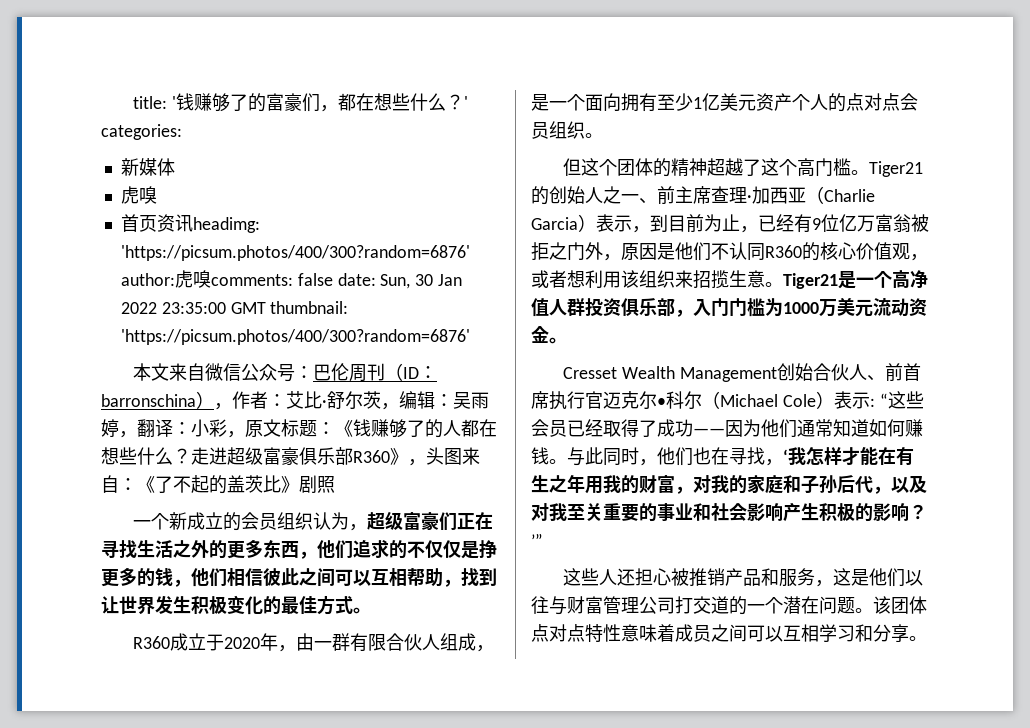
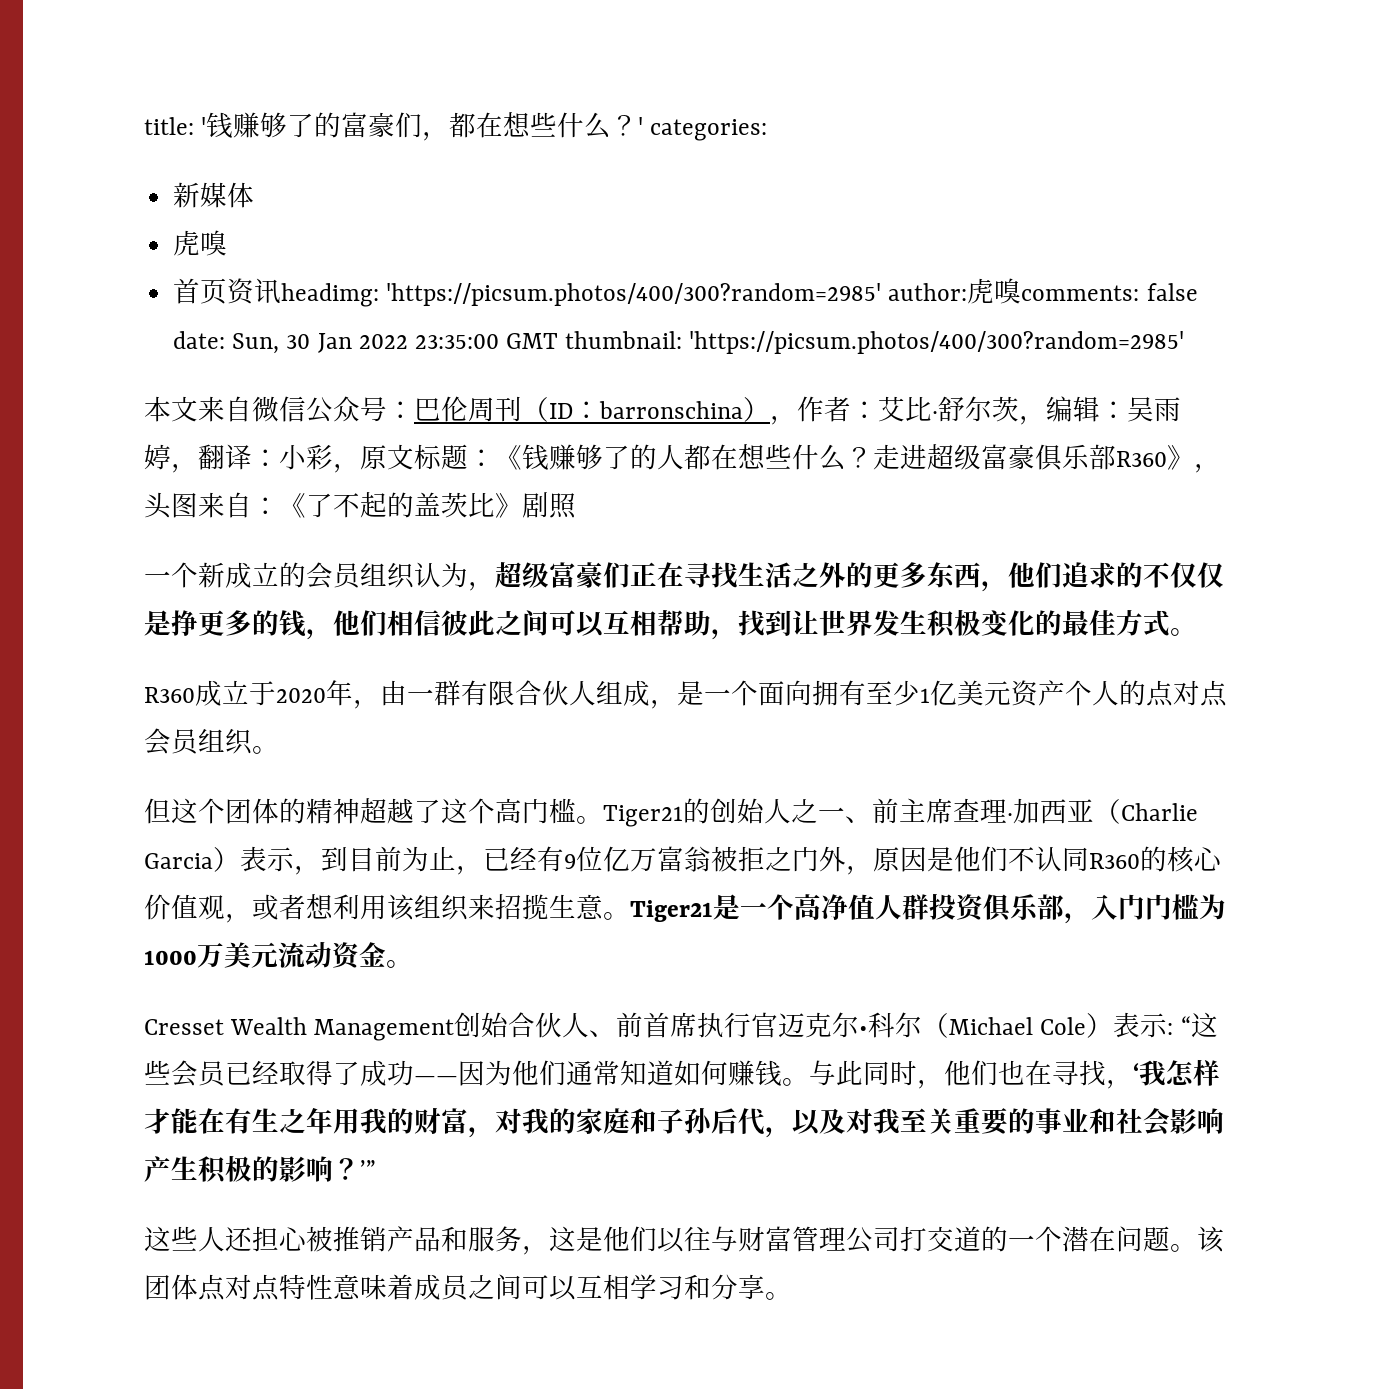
[120,245,470,261] 'https://picsum.photos/400/300?random=6876' -> [386,283,882,306] 'https://picsum.photos/400/300?random=2985'
[120,329,470,345] 'https://picsum.photos/400/300?random=6876' -> [689,331,1185,354] 'https://picsum.photos/400/300?random=2985'

